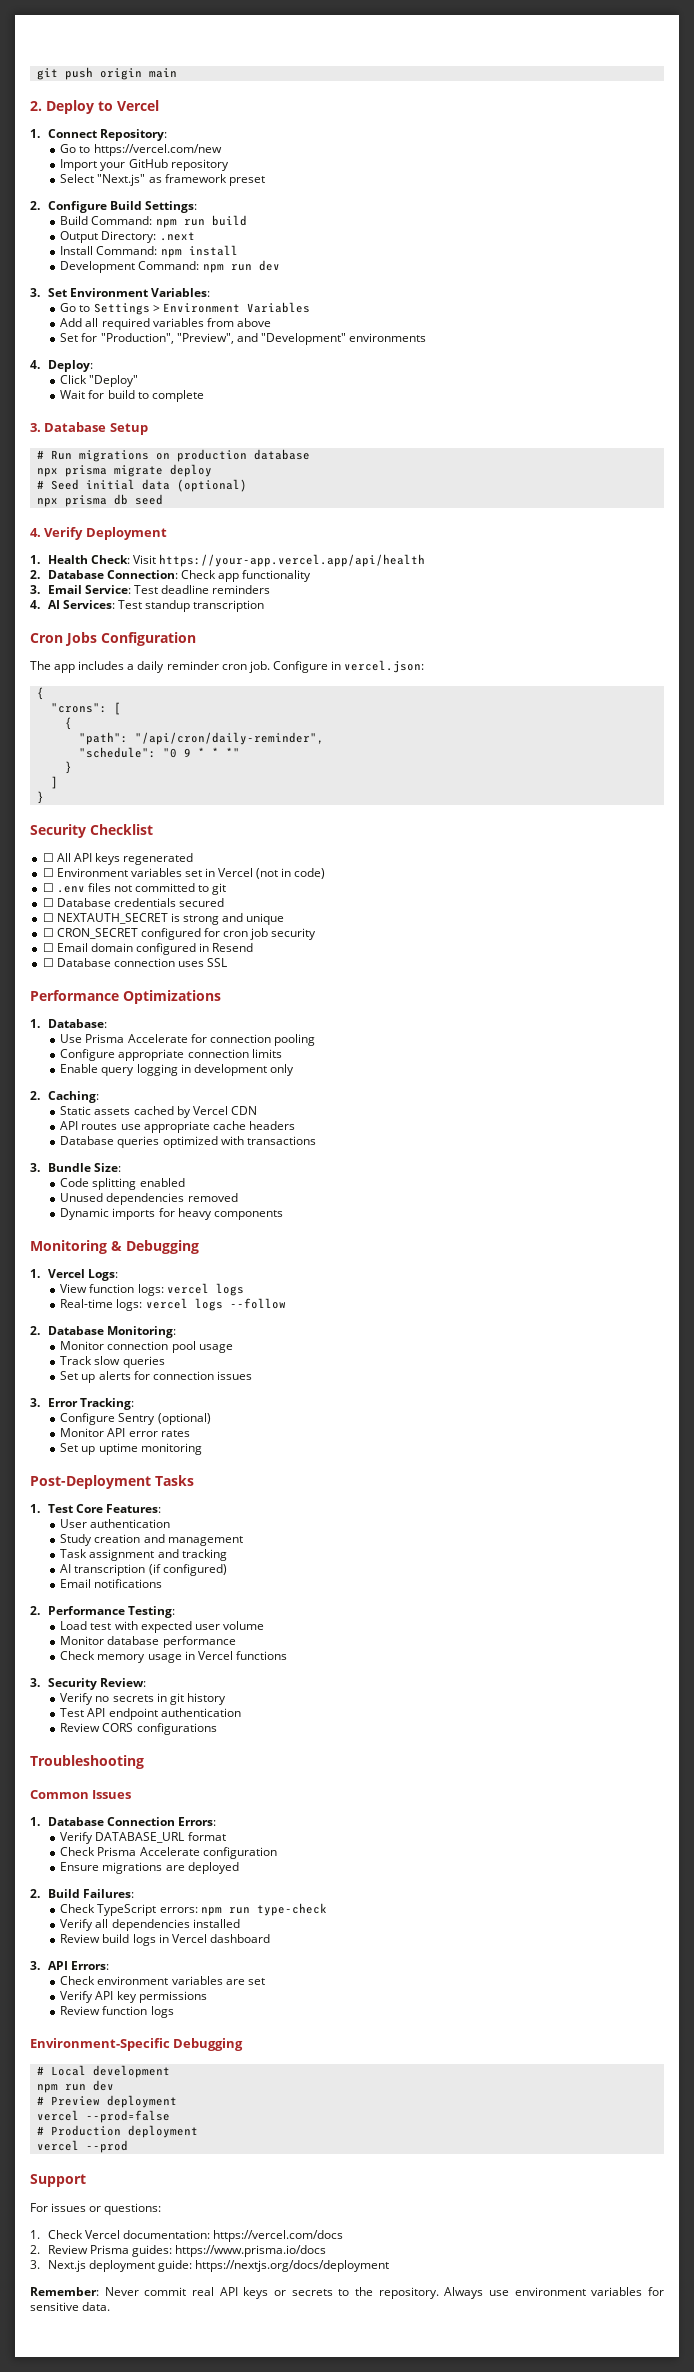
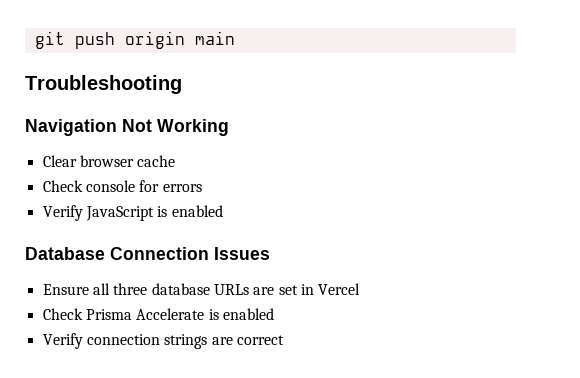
[30,100,159,114] [30,129,167,141] [60,144,222,156] [60,159,229,171] [60,174,265,186] [30,201,197,213] [60,215,247,228] [60,231,195,243] [60,245,238,258] [60,260,280,273] [30,288,210,297] [60,302,310,315] [60,318,271,330] [60,333,426,345] [30,360,93,372] [60,375,139,387] [60,390,204,402] [30,422,148,435] [36,449,310,462] [36,464,212,477] [36,479,247,492] [36,494,163,507] [30,527,167,540] [30,554,425,567] [30,570,312,582] [30,585,271,594] [30,600,265,612] [30,632,196,646] [30,660,425,673] [36,687,44,700] [50,702,121,715] [64,717,72,730] [78,732,324,745] [78,747,240,758] [64,761,72,774] [50,776,58,789] [36,791,44,804] [30,824,153,838] [42,853,194,865] [42,868,326,879] [42,883,227,895] [42,898,224,907] [42,913,285,925] [42,928,317,940] [42,943,254,955] [42,958,228,967] [30,990,221,1004] [30,1019,107,1028] [60,1034,315,1046] [60,1049,282,1061] [60,1064,294,1076] [30,1091,99,1103] [60,1106,257,1118] [60,1121,295,1133] [60,1136,316,1148] [30,1163,121,1172] [60,1178,185,1190] [60,1193,238,1205] [60,1208,283,1220] [30,1240,199,1254] [30,1269,118,1281] [60,1283,244,1296] [60,1298,286,1311] [30,1326,176,1338] [60,1341,233,1353] [60,1356,165,1368] [60,1371,252,1383] [30,1398,134,1410] [60,1413,211,1425] [60,1428,190,1437] [60,1443,202,1455] [30,1475,194,1489] [30,1504,161,1513] [60,1519,171,1528] [60,1534,243,1546] [60,1549,227,1561] [60,1564,227,1576] [60,1579,163,1588] [30,1606,175,1618] [60,1621,264,1633] [60,1636,236,1648] [60,1651,287,1663] [30,1678,146,1690] [60,1693,226,1705] [60,1708,241,1720] [60,1723,217,1735] [30,1755,144,1769] [30,1790,132,1799] [30,1817,216,1826] [60,1832,226,1844] [60,1847,277,1859] [60,1862,239,1874] [30,1889,134,1898] [60,1903,327,1916] [60,1919,240,1931] [60,1934,270,1946] [30,1961,109,1970] [60,1976,265,1985] [60,1991,207,2003] [60,2006,174,2018] [30,2038,244,2051] [36,2065,170,2078] [36,2080,114,2093] [36,2095,177,2108] [36,2110,170,2123] [36,2125,198,2138] [36,2140,128,2153] [30,2174,86,2187] [30,2203,162,2215] [30,2230,343,2242] [30,2245,326,2257] [30,2260,389,2272] [30,2287,664,2299] [30,2302,111,2311] 2. Deploy to Vercel // 1. Connect Repository: // Go to https://vercel.com/new // Import your GitHub repository // Select "Next.js" as framework preset // 2. Configure Build Settings: // Build Command: npm run build // Output Directory: .next // Install Command: npm install // Development Command: npm run dev // 3. Set Environment Variables: // Go to Settings > Environment Variables // Add all required variables from above // Set for "Production", "Preview", and "Development" environments // 4. Deploy: // Click "Deploy" // Wait for build to complete // 3. Database Setup // # Run migrations on production database // npx prisma migrate deploy // # Seed initial data (optional) // npx prisma db seed // 4. Verify Deployment // 1. Health Check: Visit https://your-app.vercel.app/api/health // 2. Database Connection: Check app functionality // 3. Email Service: Test deadline reminders // 4. AI Services: Test standup transcription // Cron Jobs Configuration // The app includes a daily reminder cron job. Configure in vercel.json: // { // "crons": [ // { // "path": "/api/cron/daily-reminder", // "schedule": "0 9 * * *" // } // ] // } // Security Checklist // ☐ All API keys regenerated // ☐ Environment variables set in Vercel (not in code) // ☐ .env files not committed to git // ☐ Database credentials secured // ☐ NEXTAUTH_SECRET is strong and unique // ☐ CRON_SECRET configured for cron job security // ☐ Email domain configured in Resend // ☐ Database connection uses SSL // Performance Optimizations // 1. Database: // Use Prisma Accelerate for connection pooling // Configure appropriate connection limits // Enable query logging in development only // 2. Caching: // Static assets cached by Vercel CDN // API routes use appropriate cache headers // Database queries optimized with transactions // 3. Bundle Size: // Code splitting enabled // Unused dependencies removed // Dynamic imports for heavy components // Monitoring & Debugging // 1. Vercel Logs: // View function logs: vercel logs // Real-time logs: vercel logs --follow // 2. Database Monitoring: // Monitor connection pool usage // Track slow queries // Set up alerts for connection issues // 3. Error Tracking: // Configure Sentry (optional) // Monitor API error rates // Set up uptime monitoring // Post-Deployment Tasks // 1. Test Core Features: // User authentication // Study creation and management // Task assignment and tracking // AI transcription (if configured) // Email notifications // 2. Performance Testing: // Load test with expected user volume // Monitor database performance // Check memory usage in Vercel functions // 3. Security Review: // Verify no secrets in git history // Test API endpoint authentication // Review CORS configurations // Troubleshooting // Common Issues // 1. Database Connection Errors: // Verify DATABASE_URL format // Check Prisma Accelerate configuration // Ensure migrations are deployed // 2. Build Failures: // Check TypeScript errors: npm run type-check // Verify all dependencies installed // Review build logs in Vercel dashboard // 3. API Errors: // Check environment variables are set // Verify API key permissions // Review function logs // Environment-Specific Debugging // # Local development // npm run dev // # Preview deployment // vercel --prod=false // # Production deployment // vercel --prod // Support // For issues or questions: // 1. Check Vercel documentation: https://vercel.com/docs // 2. Review Prisma guides: https://www.prisma.io/docs // 3. Next.js deployment guide: https://nextjs.org/docs/deployment // Remember: Never commit real API keys or secrets to the repository. Always use environment variables for sensitive data. -> [25,75,182,94] [25,119,229,136] [42,155,176,167] [42,180,202,192] [42,205,223,221] [25,247,270,260] [42,283,361,295] [42,308,274,320] [42,333,284,349] Troubleshooting // Navigation Not Working // Clear browser cache // Check console for errors // Verify JavaScript is enabled // Database Connection Issues // Ensure all three database URLs are set in Vercel // Check Prisma Accelerate is enabled // Verify connection strings are correct

